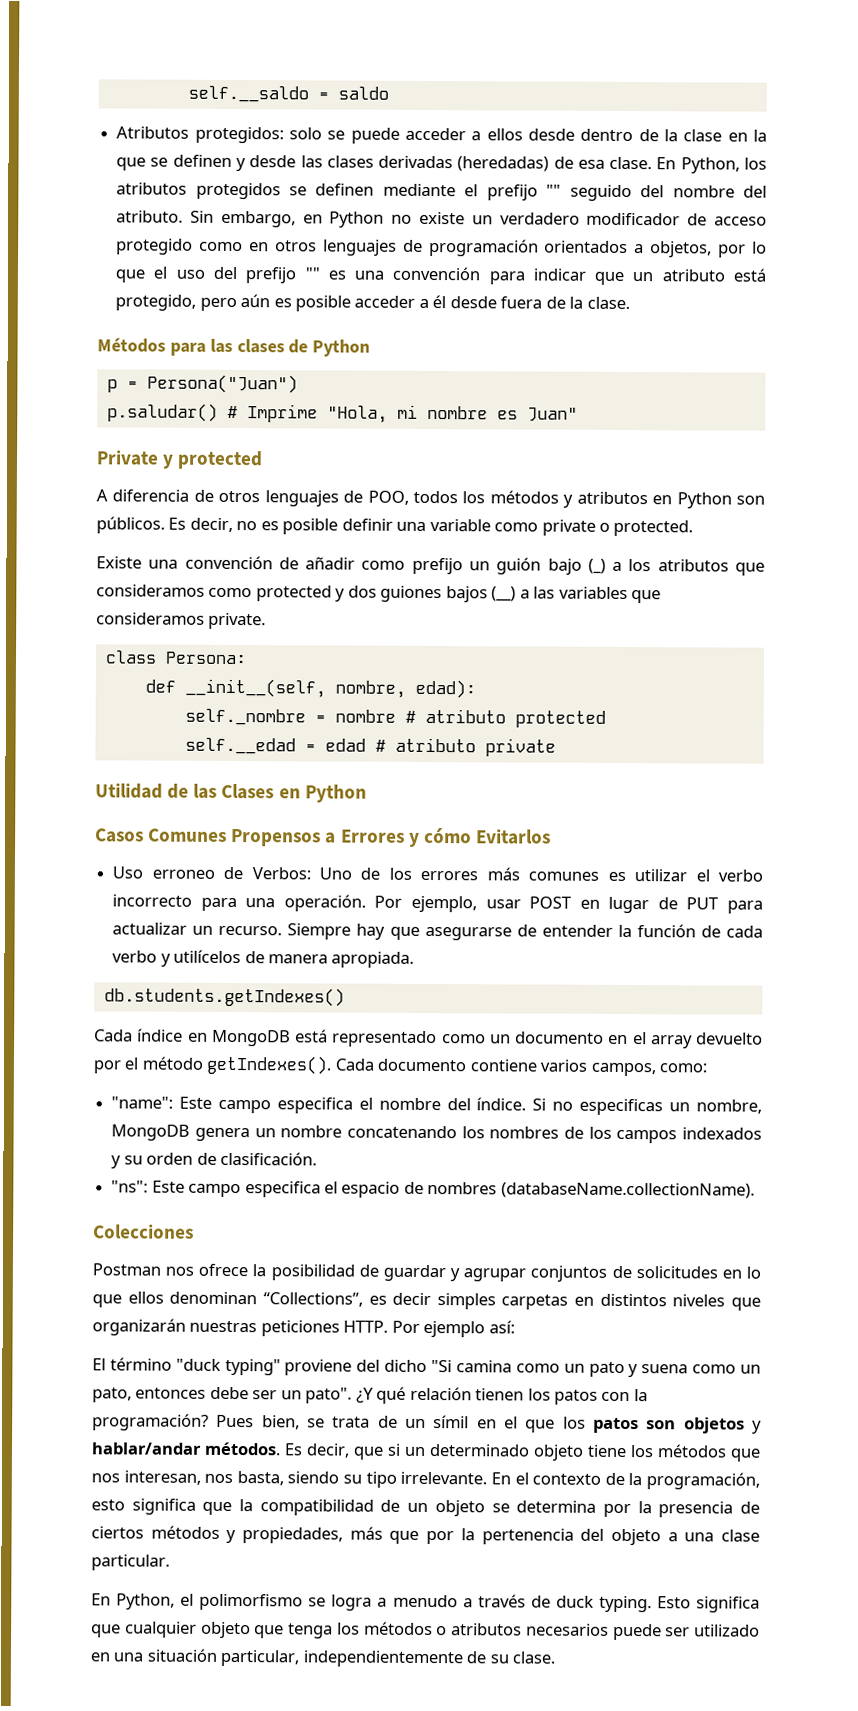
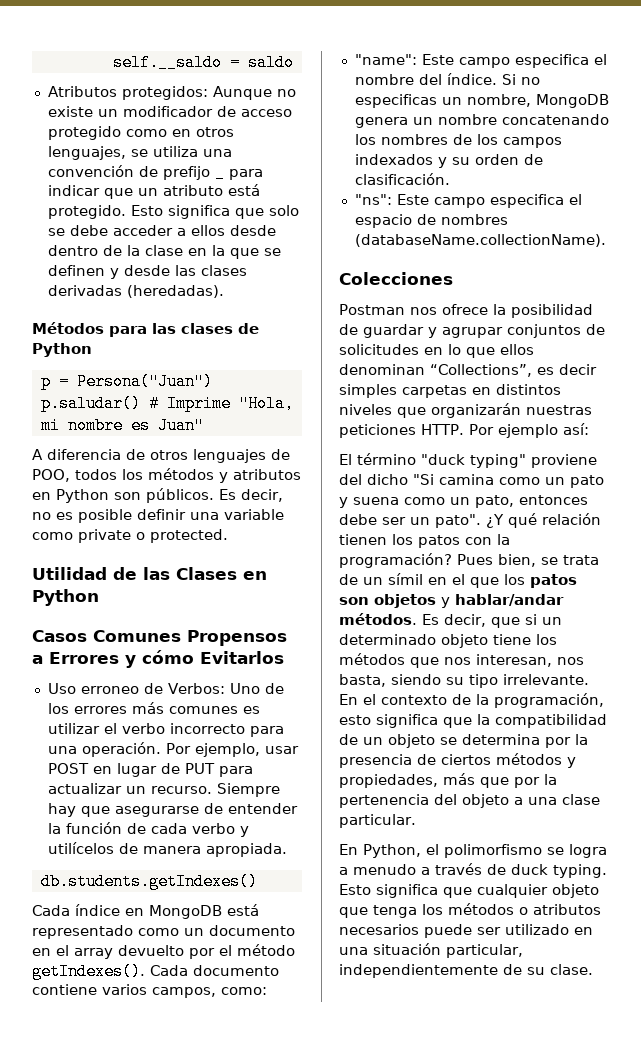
(284, 135) none -> [212,86,296,100] [47,106,292,117] [47,126,234,140] [47,146,232,160] [47,164,263,181] [47,184,260,199] [47,205,264,219] Aunque no existe un modificador de acceso protegido como en otros lenguajes, se utiliza una convención de prefijo _ para indicar que un atributo está protegido. Esto significa que
[350,127,400,144] puede -> [69,225,108,236] debe
[457,156,767,174] [116,182,768,202] [116,210,767,228] [116,238,767,258] [115,266,766,285] [115,294,630,312] (heredadas) de esa clase. En Python, los atributos protegidos se definen mediante el prefijo "" seguido del nombre del atributo. Sin embargo, en Python no existe un verdadero modificador de acceso protegido como en otros lenguajes de programación orientados a objetos, por lo que el uso del prefijo "" es una convención para indicar que un atributo está protegido, pero aún es posible acceder a él desde fuera de la clase. -> [126,285,224,298] (heredadas).
[96,450,264,470] // Private y protected -> (204, 425) none
[96,555,766,576] [96,584,662,604] [96,612,267,630] [104,650,247,665] [144,678,476,699] [184,708,606,728] [184,737,556,757] // Existe una convención de añadir como prefijo un guión bajo (_) a los atributos que consideramos como protected y dos guiones bajos (__) a las variables que consideramos private. // class Persona: // def __init__(self, nombre, edad): // self._nombre = nombre # atributo protected // self.__edad = edad # atributo private -> (228, 536) none

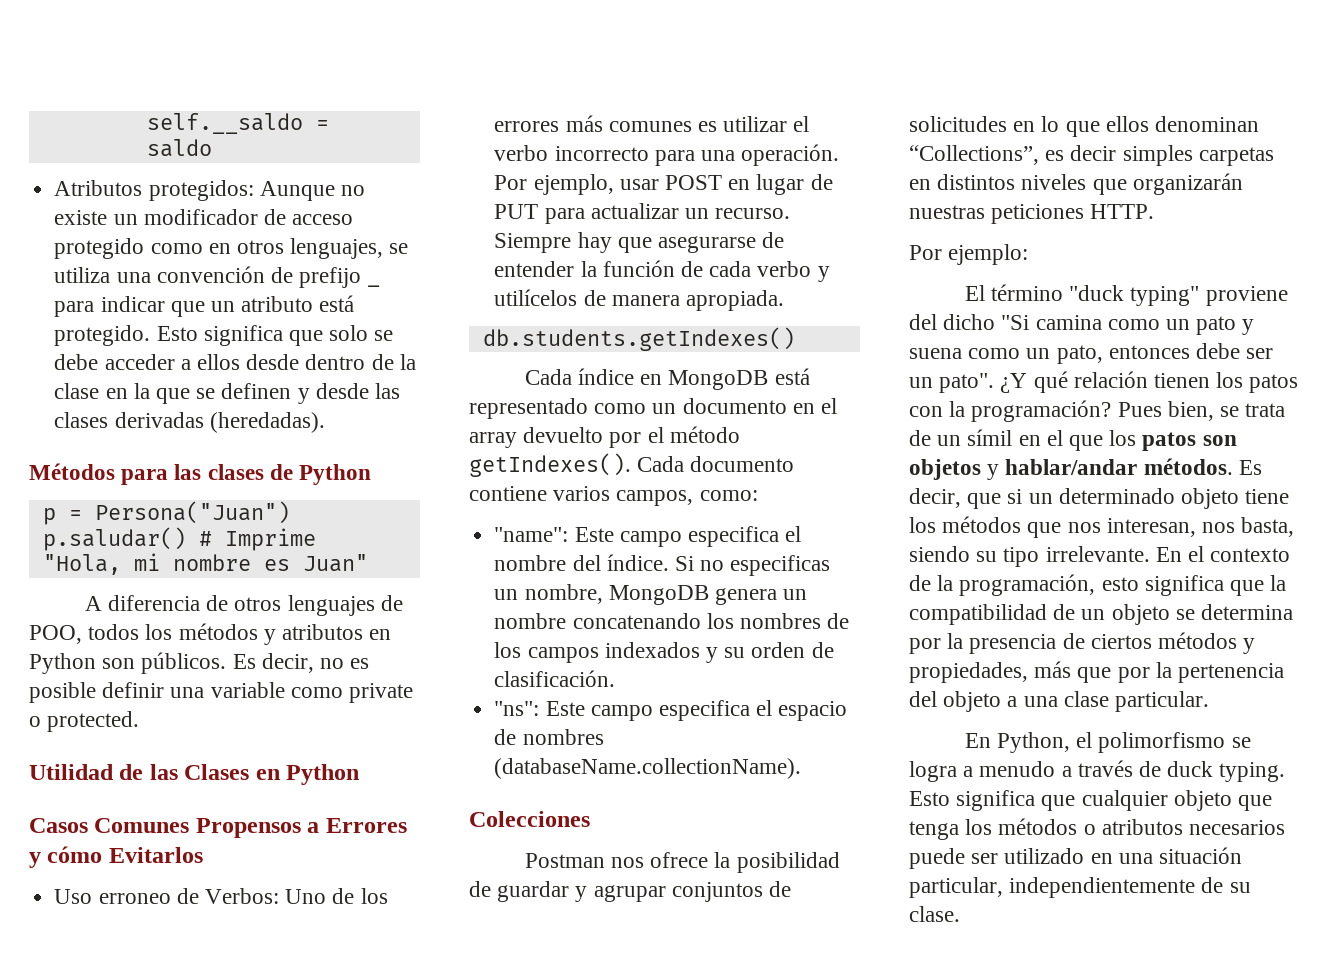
[468,423,589,438] Por ejemplo así: -> [909,244,1029,265] // Por ejemplo:

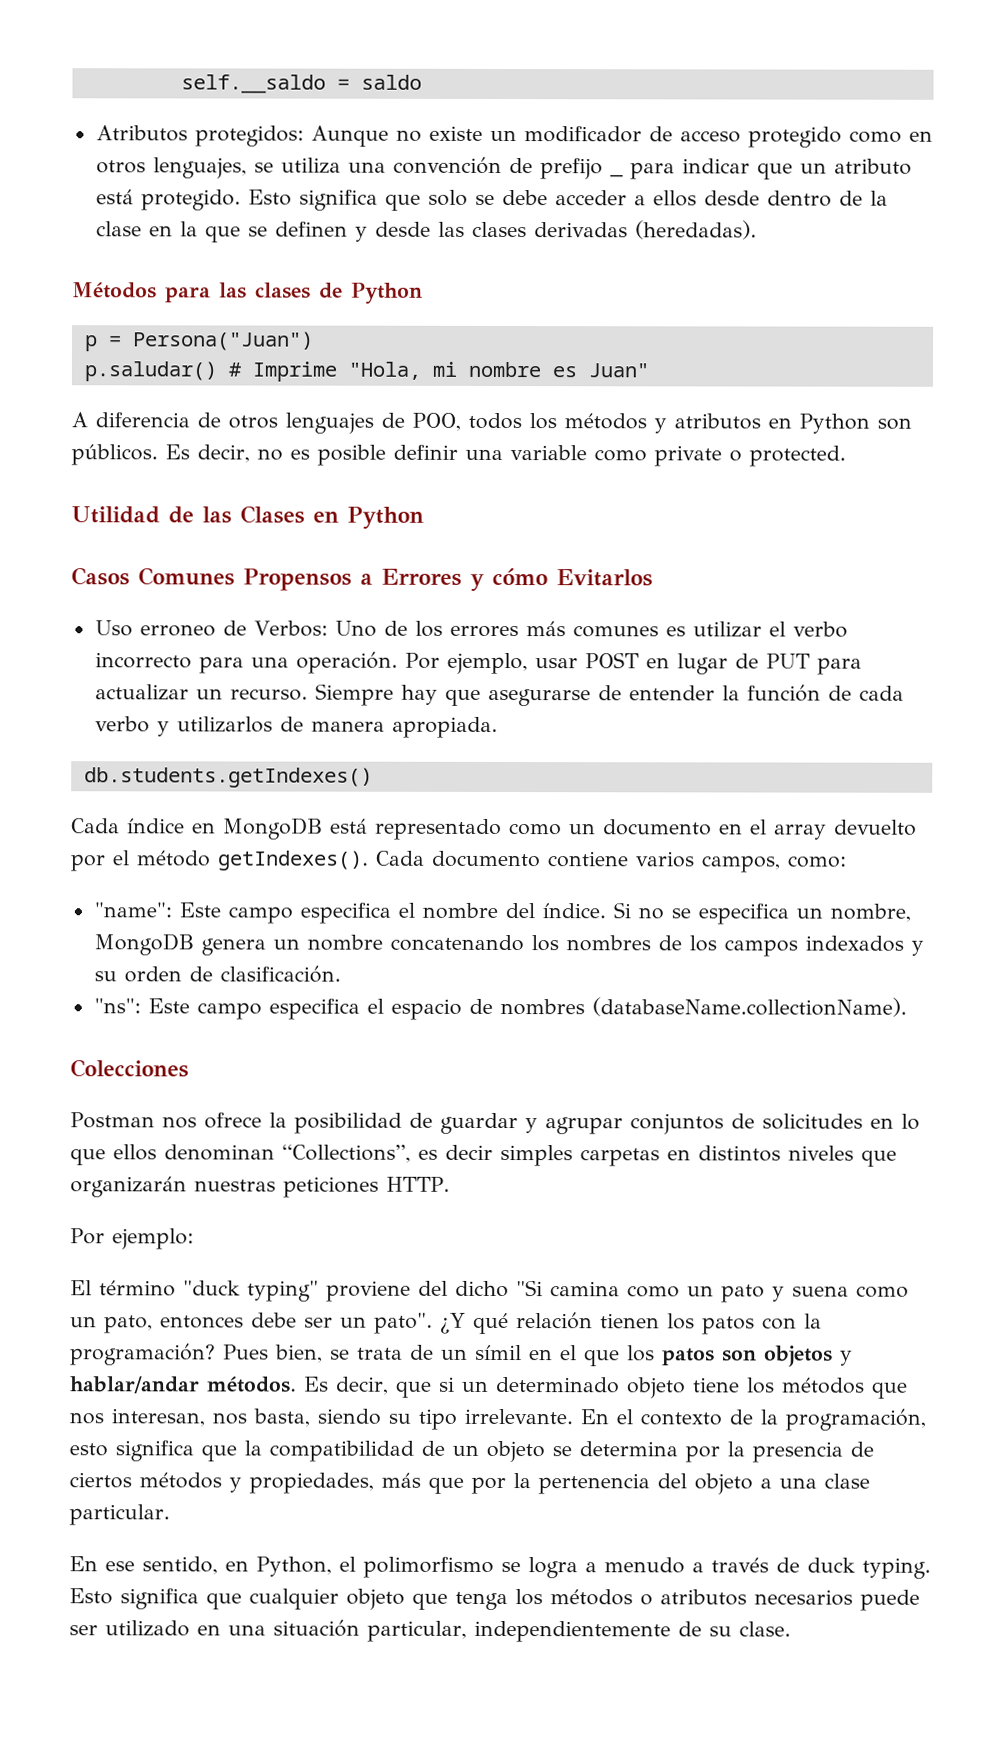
[494,289,578,306] utilícelos -> [176,716,273,733] utilizarlos
[730,555,831,576] especificas -> [670,903,789,925] se especifica
(991, 740) none -> [105,1556,249,1575] ese sentido, en

